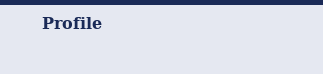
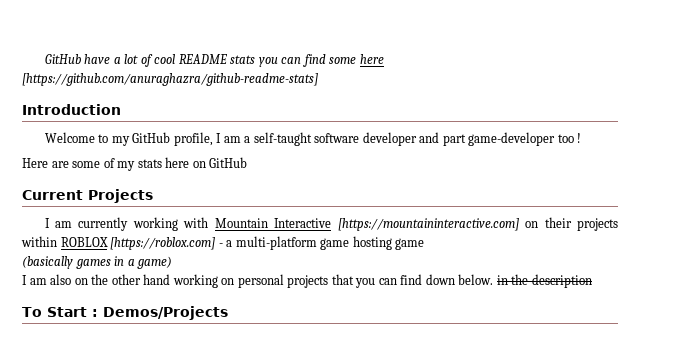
[42,17,102,29] Profile -> [44,54,384,67] [22,73,318,86] [22,104,121,115] [44,132,582,146] [22,157,248,171] [22,189,153,203] [44,217,619,231] [21,236,425,250] [22,256,173,269] [22,274,592,288] [22,306,228,320] GitHub have a lot of cool README stats you can find some here [https://github.com/anuraghazra/github-readme-stats] // Introduction // Welcome to my GitHub profile, I am a self-taught software developer and part game-developer too ! // Here are some of my stats here on GitHub // Current Projects // I am currently working with Mountain Interactive [https://mountaininteractive.com] on their projects within ROBLOX [https://roblox.com] - a multi-platform game hosting game // (basically games in a game) // I am also on the other hand working on personal projects that you can find down below. in the description // To Start : Demos/Projects

